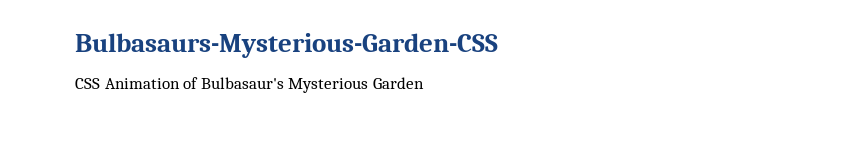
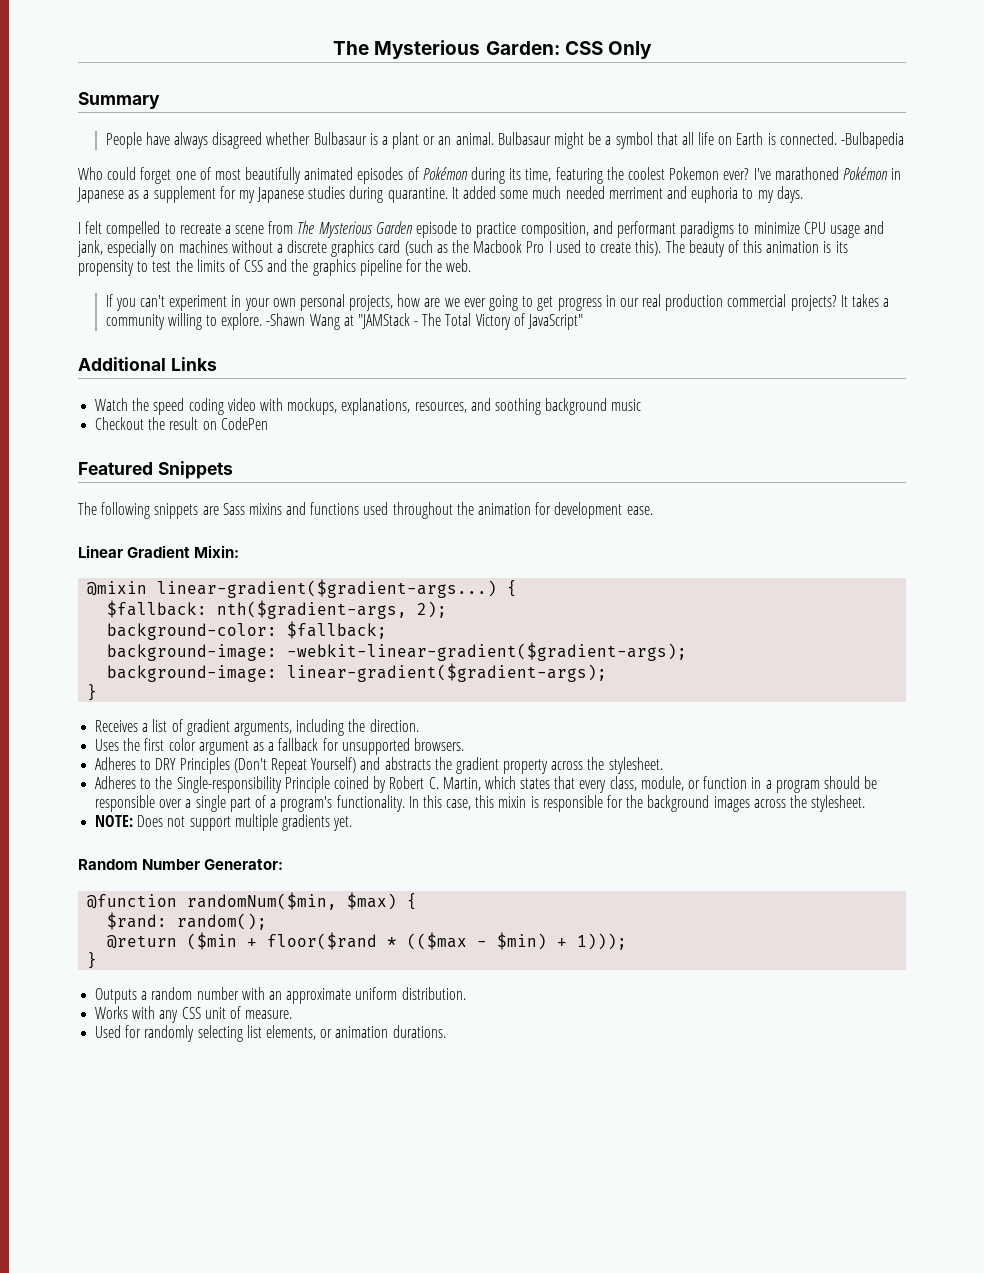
[75,33,498,58] [75,77,424,93] Bulbasaurs-Mysterious-Garden-CSS // CSS Animation of Bulbasaur's Mysterious Garden -> [333,40,652,59] [78,92,160,109] [105,132,905,149] [78,167,902,184] [77,186,803,203] [78,221,885,238] [77,240,848,257] [78,259,472,276] [105,294,890,311] [105,313,583,330] [78,357,217,371] [95,398,642,415] [95,417,268,430] [78,461,233,479] [78,502,653,519] [78,545,240,558] [87,579,518,598] [107,600,448,619] [107,621,388,640] [107,642,688,661] [107,663,608,682] [87,684,98,701] [95,719,419,736] [95,738,464,755] [95,757,663,774] [95,776,878,793] [95,795,866,812] [95,814,353,831] [78,859,284,870] [87,892,418,910] [107,912,268,930] [107,932,628,950] [87,952,98,969] [95,987,466,1004] [95,1006,293,1023] [95,1025,446,1042] The Mysterious Garden: CSS Only // Summary // People have always disagreed whether Bulbasaur is a plant or an animal. Bulbasaur might be a symbol that all life on Earth is connected. -Bulbapedia // Who could forget one of most beautifully animated episodes of Pokémon during its time, featuring the coolest Pokemon ever? I've marathoned Pokémon in Japanese as a supplement for my Japanese studies during quarantine. It added some much needed merriment and euphoria to my days. // I felt compelled to recreate a scene from The Mysterious Garden episode to practice composition, and performant paradigms to minimize CPU usage and jank, especially on machines without a discrete graphics card (such as the Macbook Pro I used to create this). The beauty of this animation is its propensity to test the limits of CSS and the graphics pipeline for the web. // If you can't experiment in your own personal projects, how are we ever going to get progress in our real production commercial projects? It takes a community willing to explore. -Shawn Wang at "JAMStack - The Total Victory of JavaScript" // Additional Links // Watch the speed coding video with mockups, explanations, resources, and soothing background music // Checkout the result on CodePen // Featured Snippets // The following snippets are Sass mixins and functions used throughout the animation for development ease. // Linear Gradient Mixin: // @mixin linear-gradient($gradient-args...) { // $fallback: nth($gradient-args, 2); // background-color: $fallback; // background-image: -webkit-linear-gradient($gradient-args); // background-image: linear-gradient($gradient-args); // } // Receives a list of gradient arguments, including the direction. // Uses the first color argument as a fallback for unsupported browsers. // Adheres to DRY Principles (Don't Repeat Yourself) and abstracts the gradient property across the stylesheet. // Adheres to the Single-responsibility Principle coined by Robert C. Martin, which states that every class, module, or function in a program should be responsible over a single part of a program's functionality. In this case, this mixin is responsible for the background images across the stylesheet. // NOTE: Does not support multiple gradients yet. // Random Number Generator: // @function randomNum($min, $max) { // $rand: random(); // @return ($min + floor($rand * (($max - $min) + 1))); // } // Outputs a random number with an approximate uniform distribution. // Works with any CSS unit of measure. // Used for randomly selecting list elements, or animation durations.

